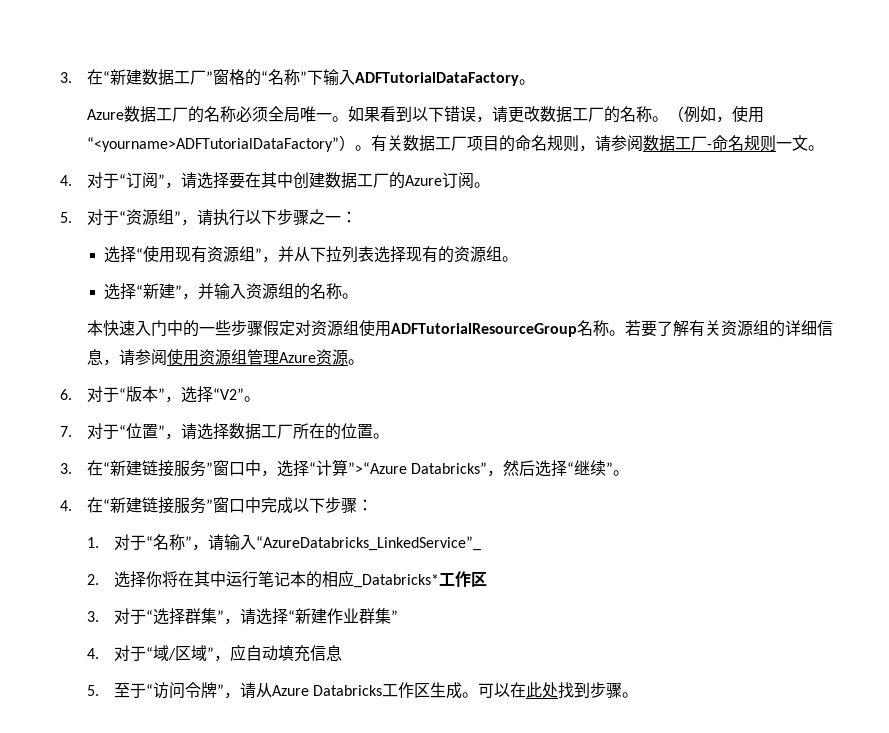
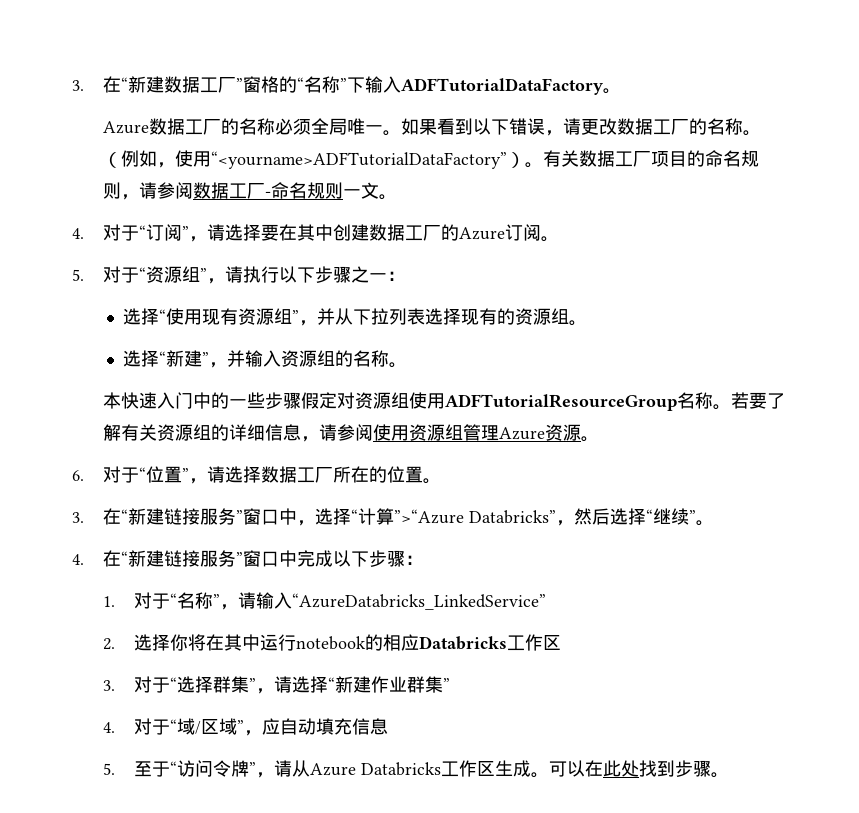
[125,386,260,403] [60,423,126,439] 版本”，选择“V2”。 // 7.对于“ -> (147, 474) none
[255,536,481,551] “AzureDatabricks_LinkedService”_ -> [292,593,547,610] “AzureDatabricks_LinkedService”
[257,570,439,588] 笔记本的相应_Databricks* -> [296,634,508,651] notebook的相应Databricks

